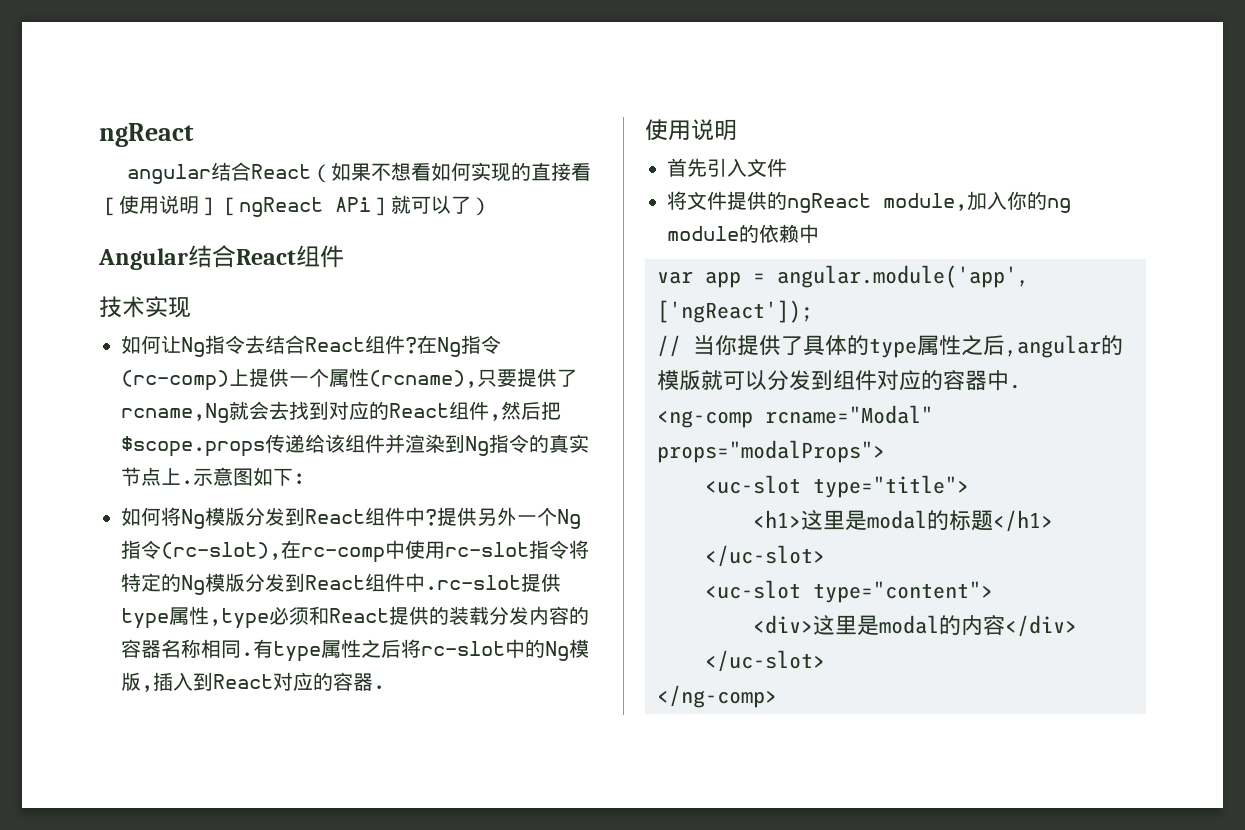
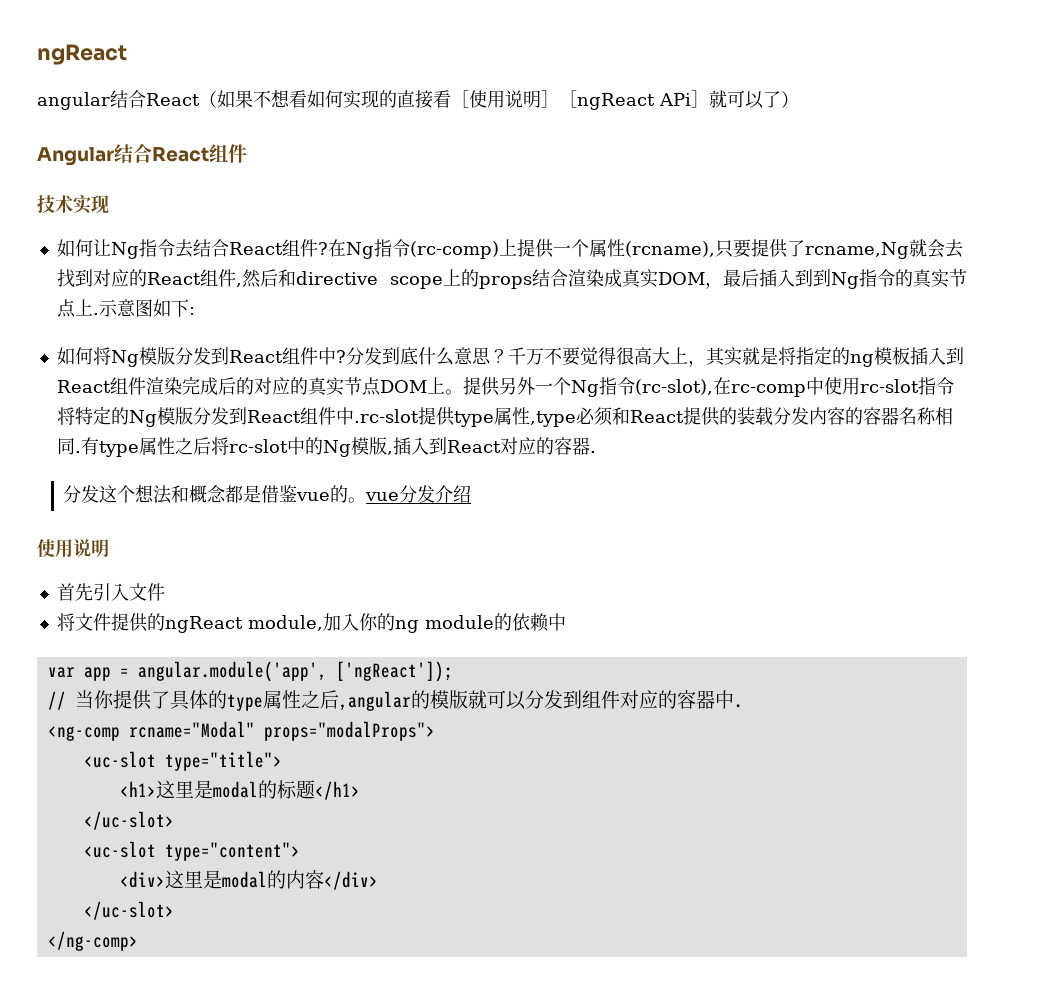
[541,401,561,420] [121,434,445,457] 把$scope.props传递给该组件并渲染 -> [277,269,813,289] 和directive scope上的props结合渲染成真实DOM，最后插入到
(437, 517) none -> [345,346,964,367] [56,376,463,396] 分发到底什么意思？千万不要觉得很高大上，其实就是将指定的ng模板插入到React组件渲染完成后的对应的真实节点DOM上。
(385, 687) none -> [63,484,472,504] // 分发这个想法和概念都是借鉴vue的。vue分发介绍

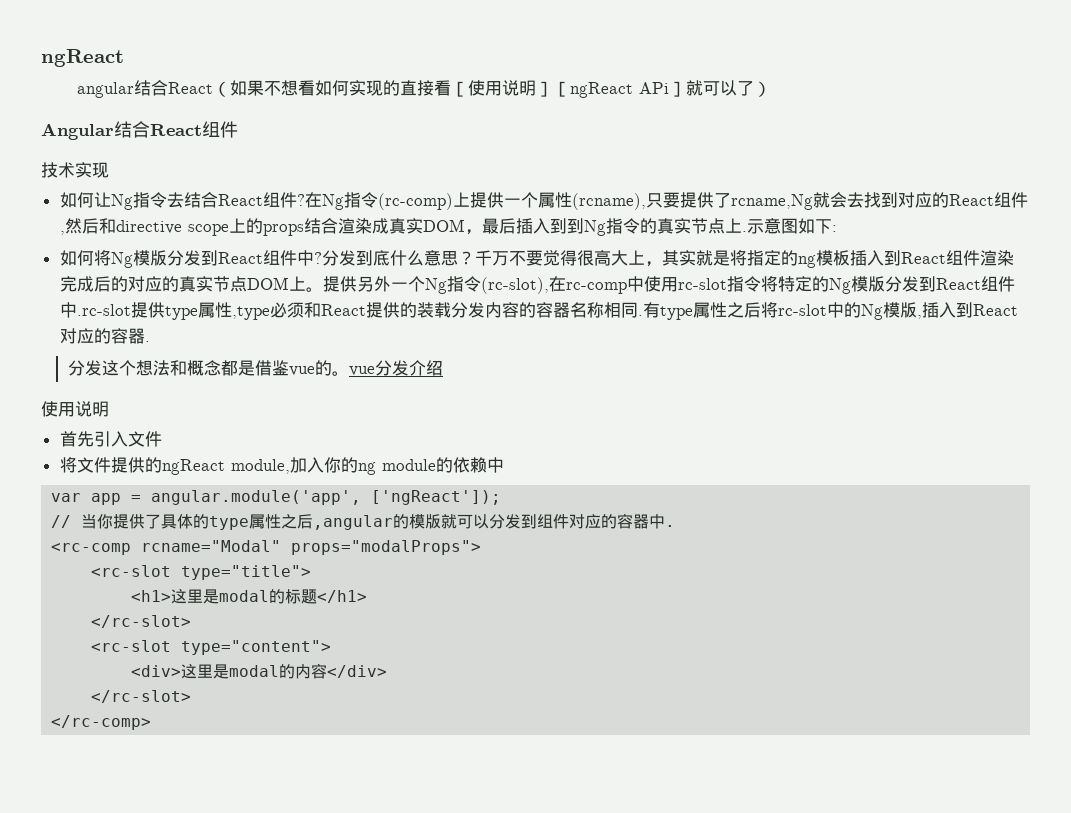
[47,726,120,741] <ng-comp -> [51,543,132,555] <rc-comp
[83,751,156,768] <uc-slot -> [91,565,172,577] <rc-slot
[83,811,174,830] [83,841,156,858] </uc-slot> // <uc-slot -> [91,615,192,628] [91,640,172,652] </rc-slot> // <rc-slot
[83,901,174,920] [47,931,138,951] </uc-slot> // </ng-comp> -> [91,690,192,703] [51,715,152,730] </rc-slot> // </rc-comp>

